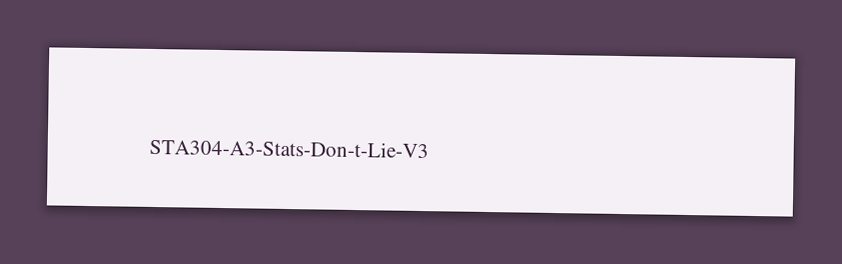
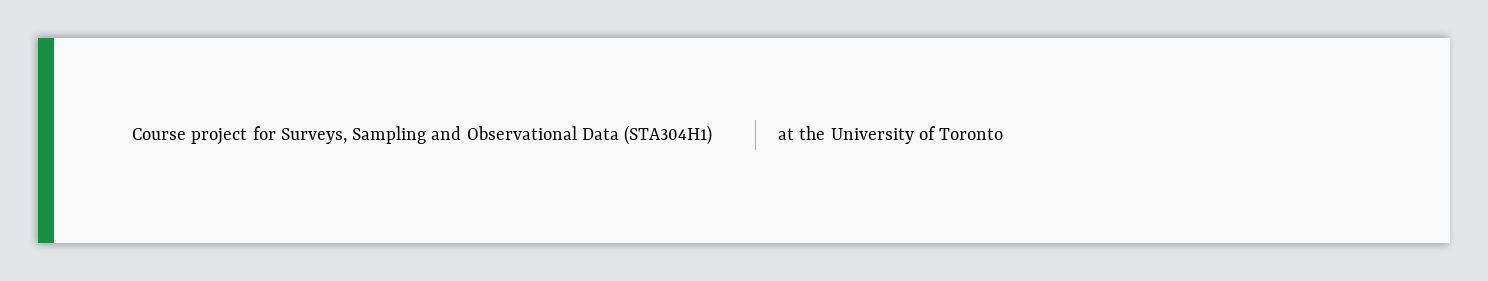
[149,138,429,159] STA304-A3-Stats-Don-t-Lie-V3 -> [132,125,1004,145] Course project for Surveys, Sampling and Observational Data (STA304H1) at the University of Toronto

